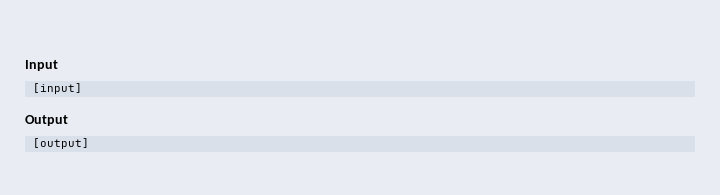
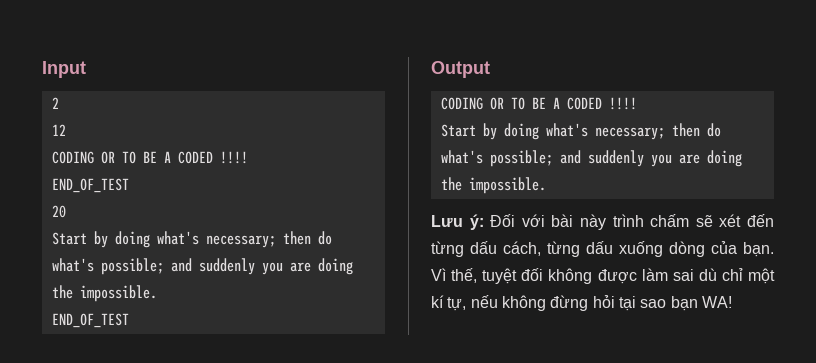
[32,83,82,94] [25,115,68,126] [32,138,89,149] [input] // Output // [output] -> [51,97,59,109] [51,124,66,136] [51,151,248,164] [51,178,129,193] [51,205,66,218] [51,231,332,248] [51,258,353,275] [51,285,157,302] [51,313,129,328] [431,61,490,78] [440,97,637,110] [440,123,721,140] [440,150,742,167] [440,177,546,194] [431,214,774,230] [431,241,774,257] [431,268,775,284] [431,295,732,311] 2 // 12 // CODING OR TO BE A CODED !!!! // END_OF_TEST // 20 // Start by doing what's necessary; then do what's possible; and suddenly you are doing the impossible. // END_OF_TEST // Output // CODING OR TO BE A CODED !!!! // Start by doing what's necessary; then do what's possible; and suddenly you are doing the impossible. // Lưu ý: Đối với bài này trình chấm sẽ xét đến từng dấu cách, từng dấu xuống dòng của bạn. Vì thế, tuyệt đối không được làm sai dù chỉ một kí tự, nếu không đừng hỏi tại sao bạn WA!

